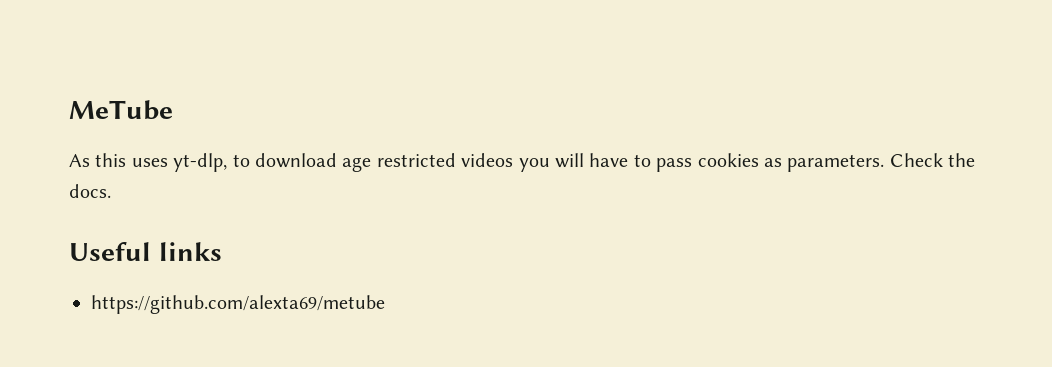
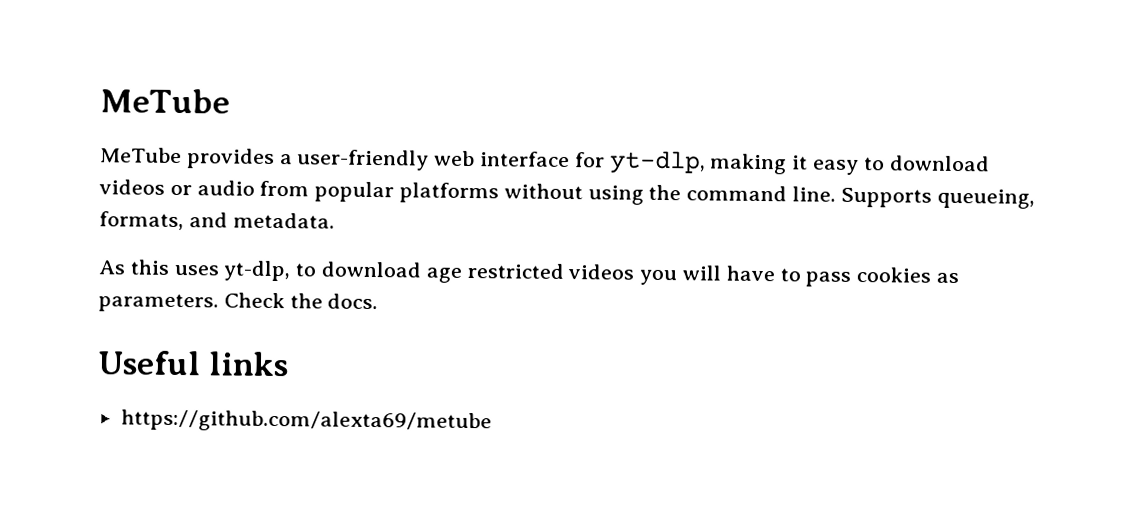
[69,100,173,120] MeTube -> [100,88,230,114] [100,147,990,176] [99,179,1035,209] [99,211,335,231] MeTube // MeTube provides a user-friendly web interface for yt-dlp, making it easy to download videos or audio from popular platforms without using the command line. Supports queueing, formats, and metadata.

